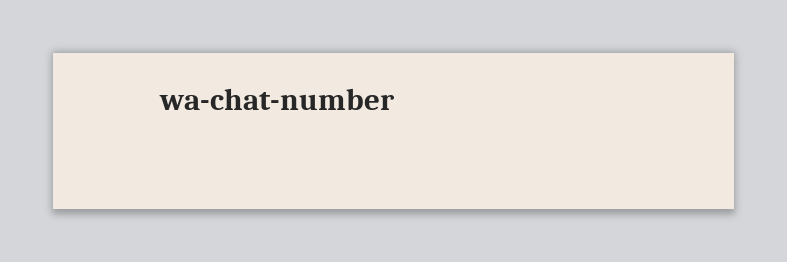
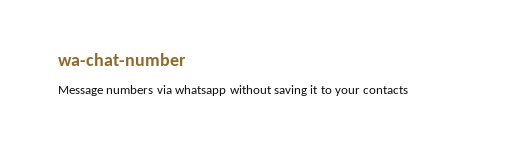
(395, 99) none -> [58,85,409,96] // Message numbers via whatsapp without saving it to your contacts

